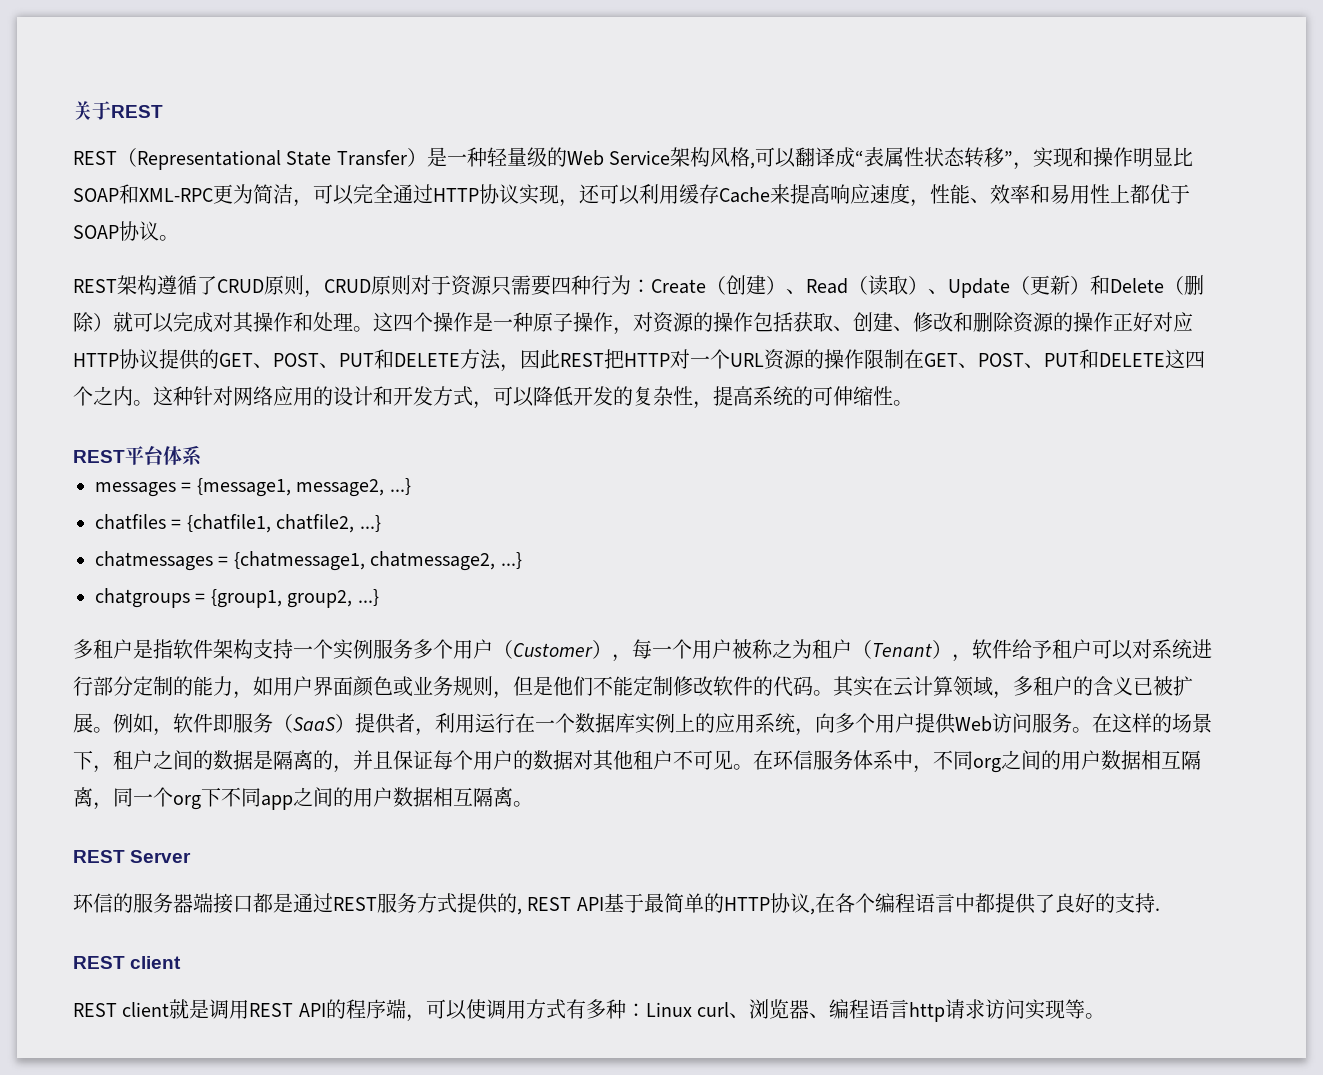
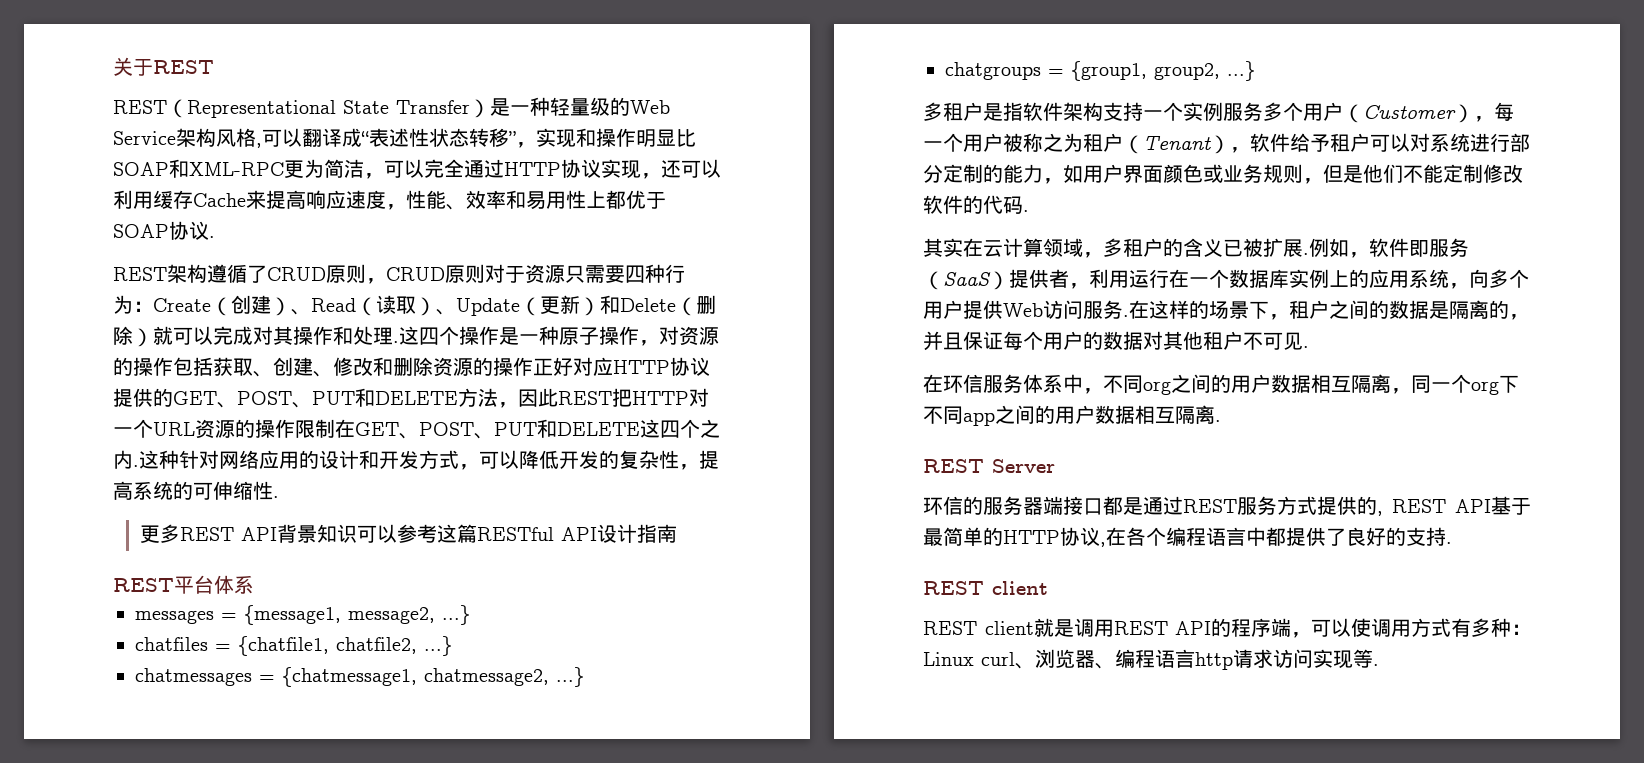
[884,147,905,167] 属 -> [389,128,409,147] 述
[159,235,179,241] 。 -> [209,236,215,238] .
[353,326,373,332] 。 -> [393,341,399,343] .
[133,400,153,406] 。 -> [133,465,139,467] .
[893,400,913,406] 。 -> [273,496,279,498] [140,524,678,543] . // 更多REST API背景知识可以参考这篇RESTful API设计指南
[813,690,833,696] 。 -> [1023,210,1029,212] . //
[93,727,113,733] 。 -> [1303,253,1309,255] .
[1072,727,1092,733] 。 -> [1123,315,1129,317] .
[733,764,753,770] 。 -> [1303,346,1309,348] . //
[513,801,533,807] 。 -> [1215,420,1221,422] .
[1085,1013,1106,1019] 。 -> [1373,664,1379,666] .

